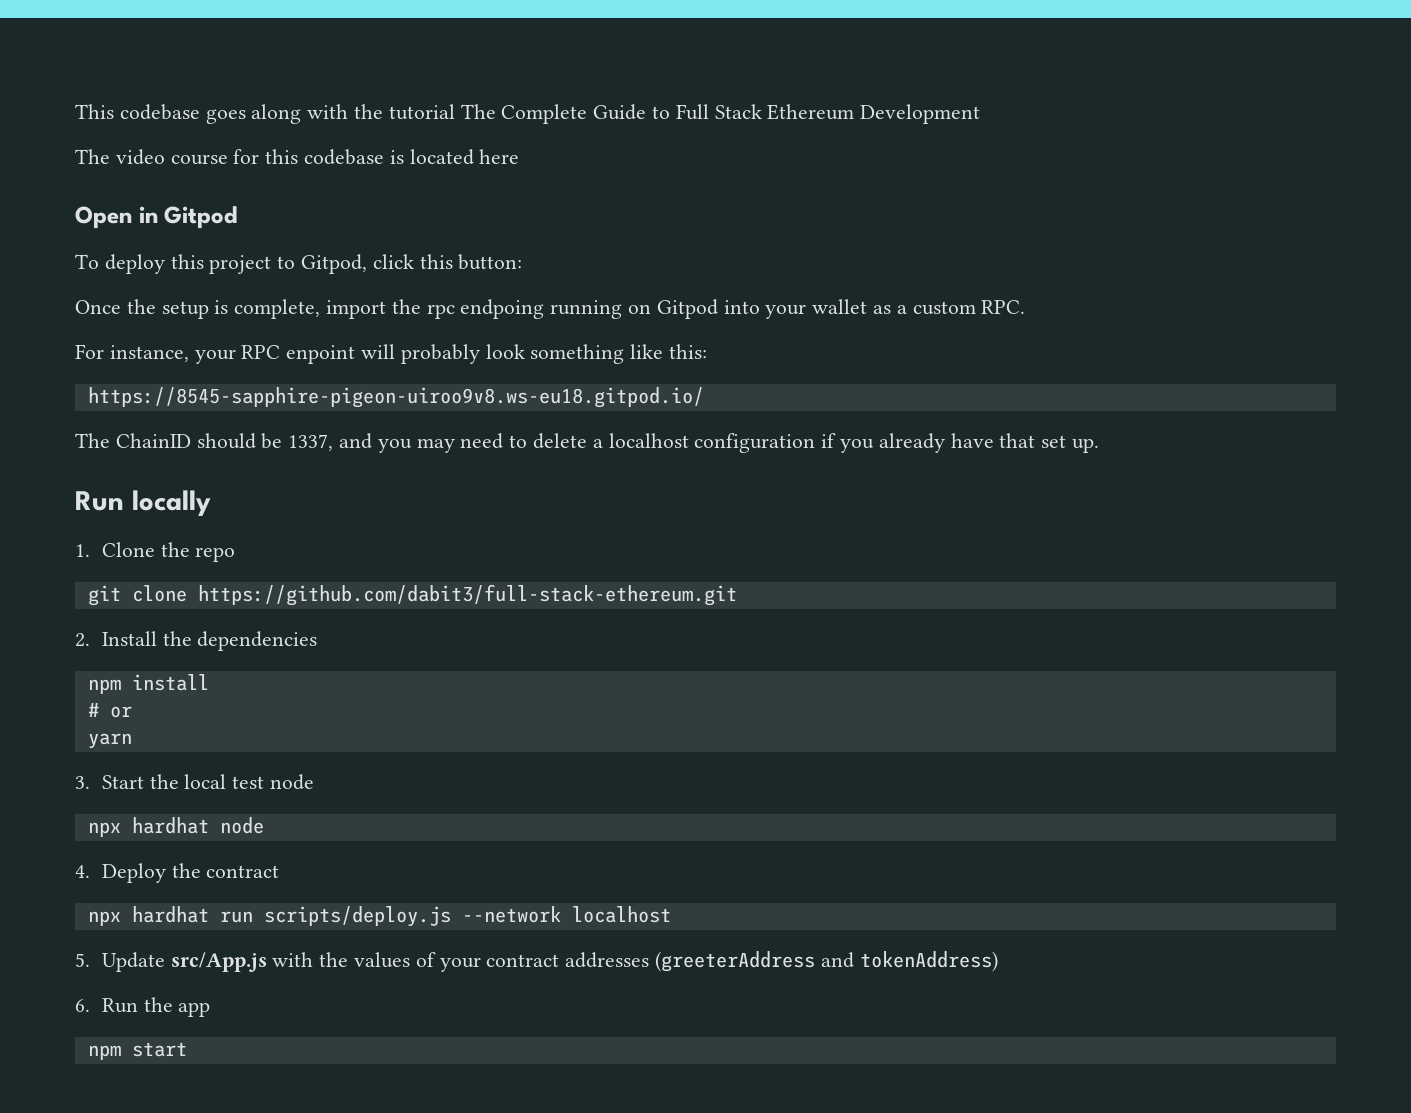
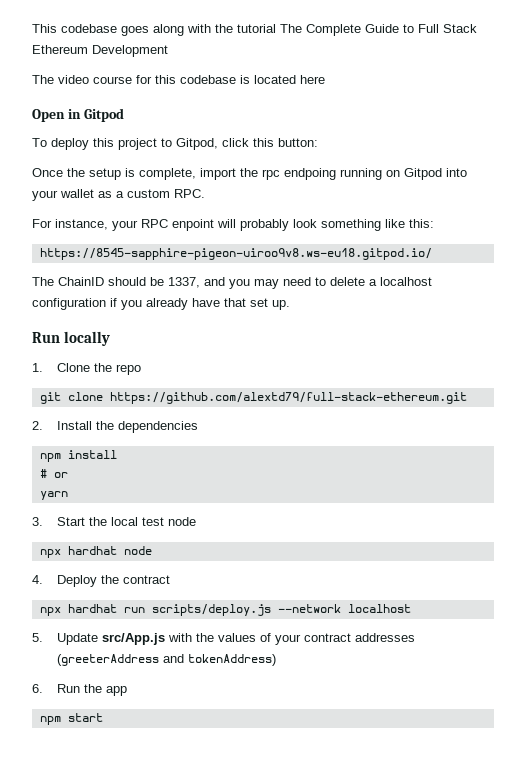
[197,584,737,606] https://github.com/dabit3/full-stack-ethereum.git -> [109,392,467,404] https://github.com/alextd79/full-stack-ethereum.git

